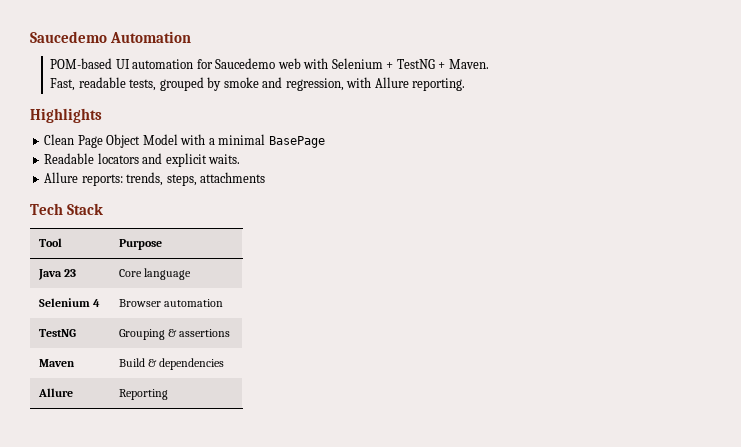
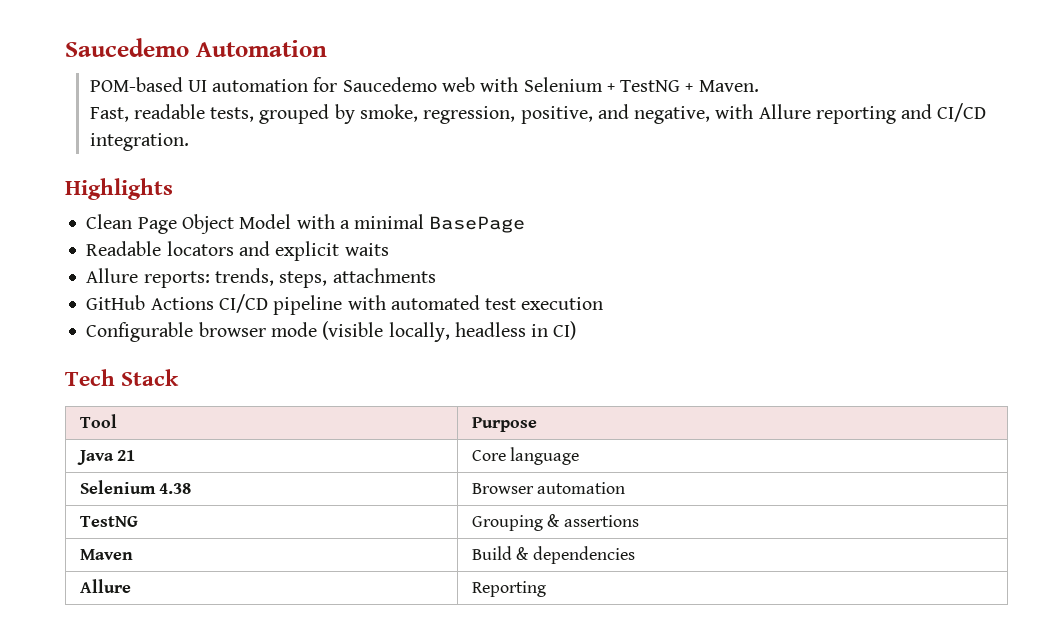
[223,77,466,91] smoke and regression, with Allure reporting. -> [360,103,987,124] [89,133,189,151] smoke, regression, positive, and negative, with Allure reporting and CI/CD integration.
[208,154,241,164] waits. -> [344,243,389,256] waits
(266, 177) none -> [86,294,604,315] [86,321,577,342] // GitHub Actions CI/CD pipeline with automated test execution // Configurable browser mode (visible locally, headless in CI)
[64,269,77,277] 23 -> [117,450,136,461] 21
[93,299,101,307] 4 -> [159,483,192,494] 4.38

